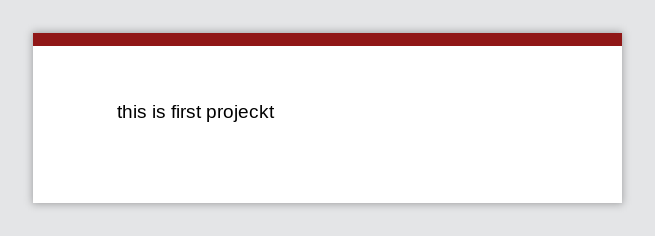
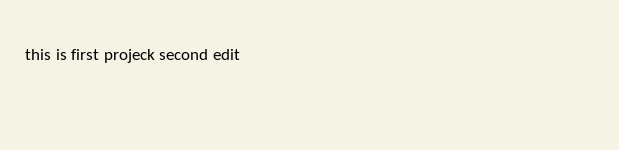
[206,105,276,122] projeckt -> [103,49,240,63] projeck second edit

